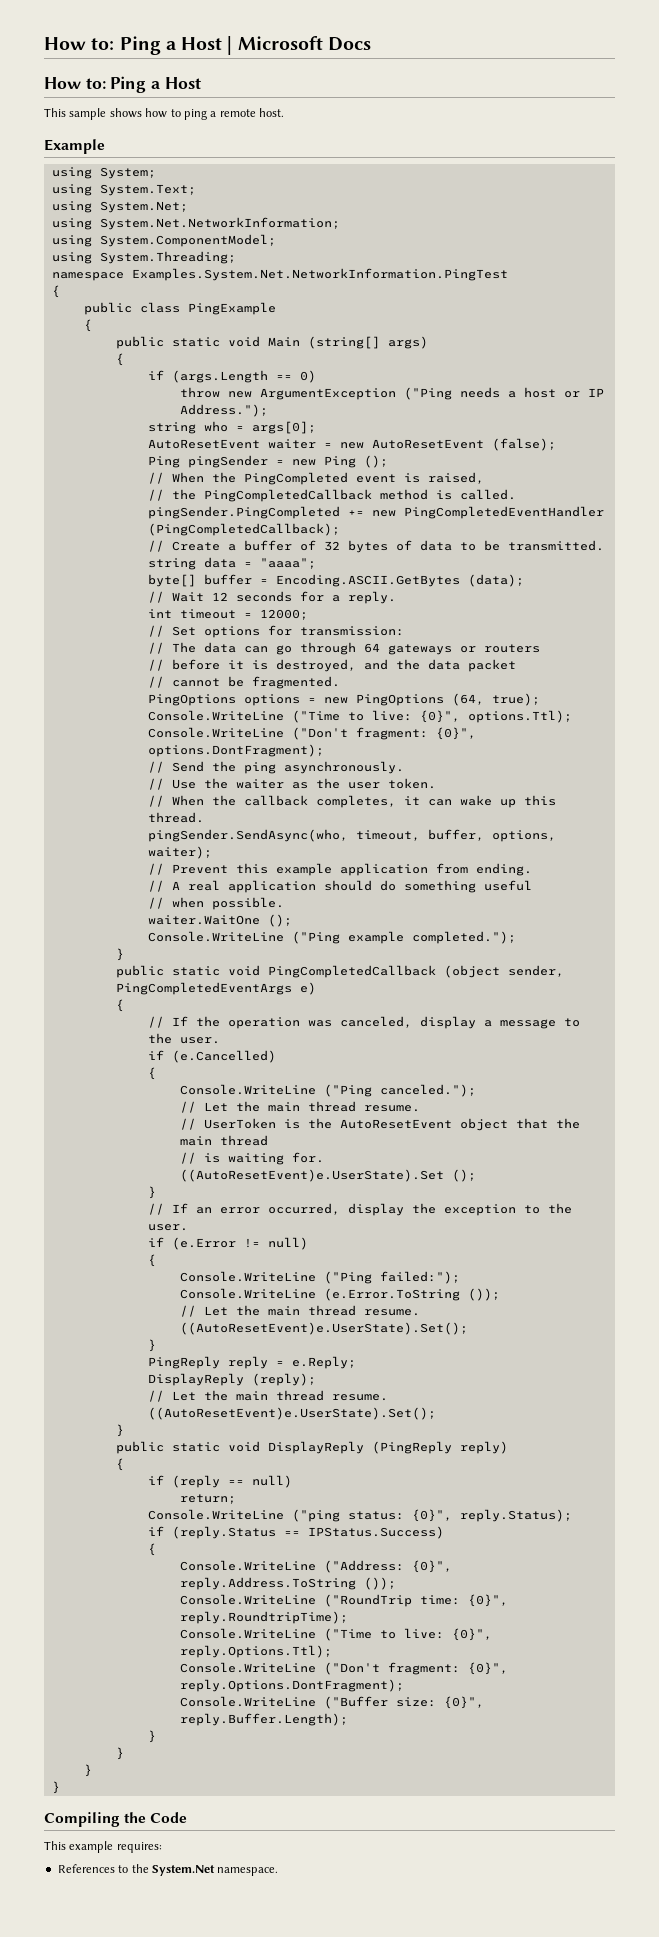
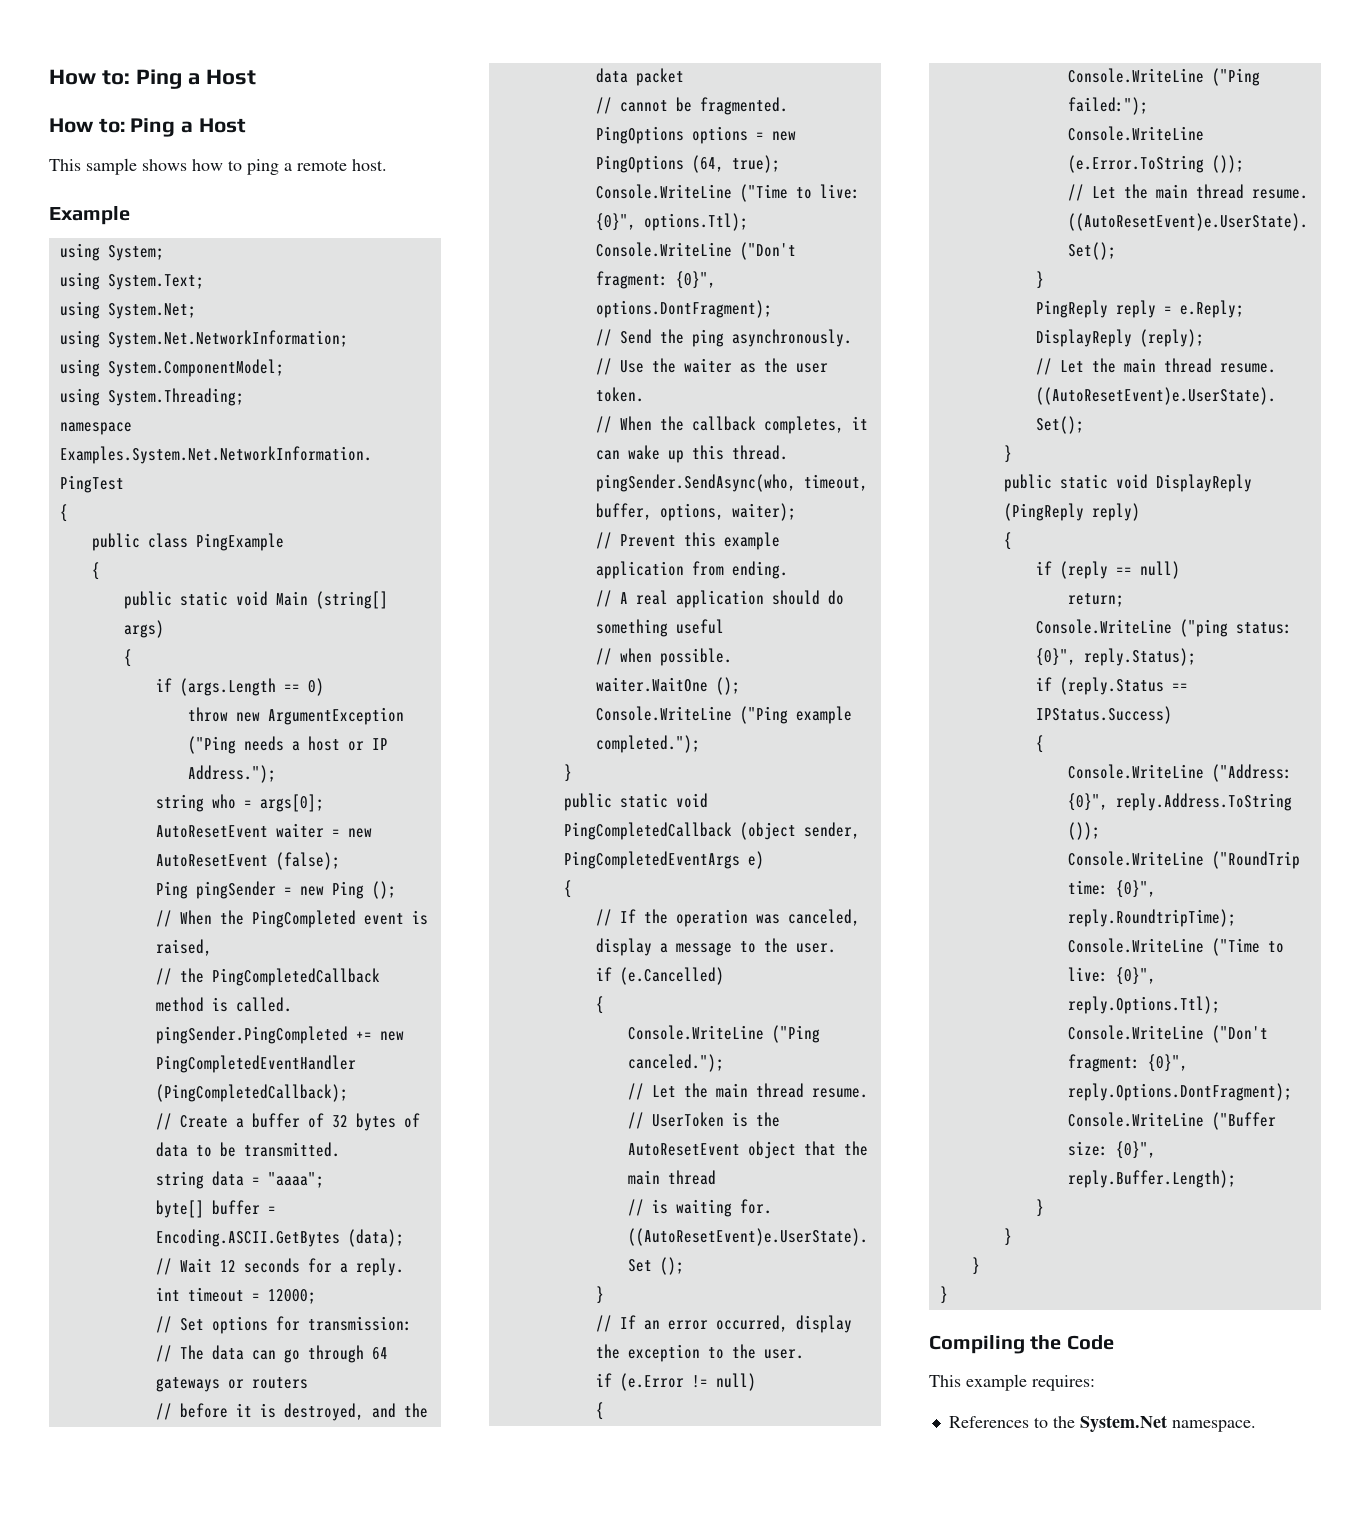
[44,36,371,55] How to: Ping a Host | Microsoft Docs -> [49,69,256,89] How to: Ping a Host

